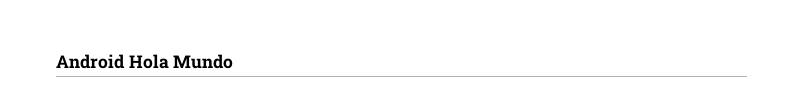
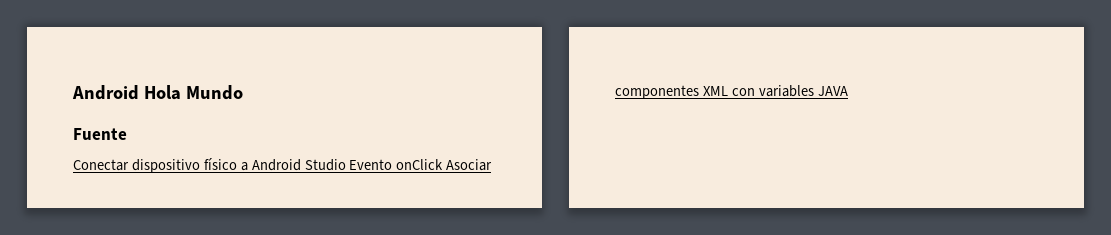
(234, 61) none -> [73,128,127,140] [73,158,493,173] [615,85,848,99] // Fuente // Conectar dispositivo físico a Android Studio Evento onClick Asociar componentes XML con variables JAVA

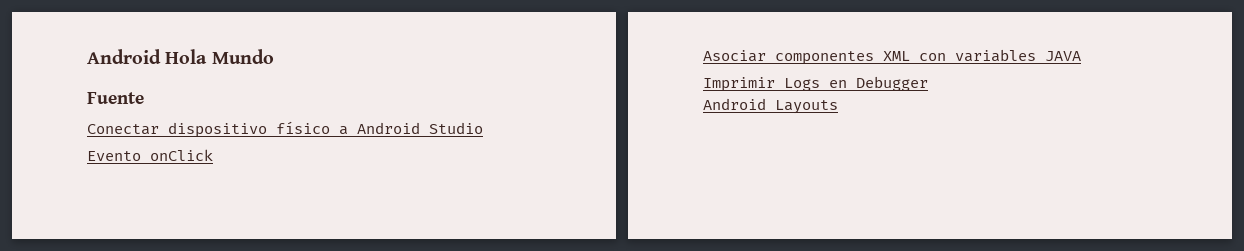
(346, 165) none -> (483, 128) //
(444, 164) none -> (213, 155) //
(848, 91) none -> [703,76,928,92] [703,98,838,114] // Imprimir Logs en Debugger // Android Layouts

